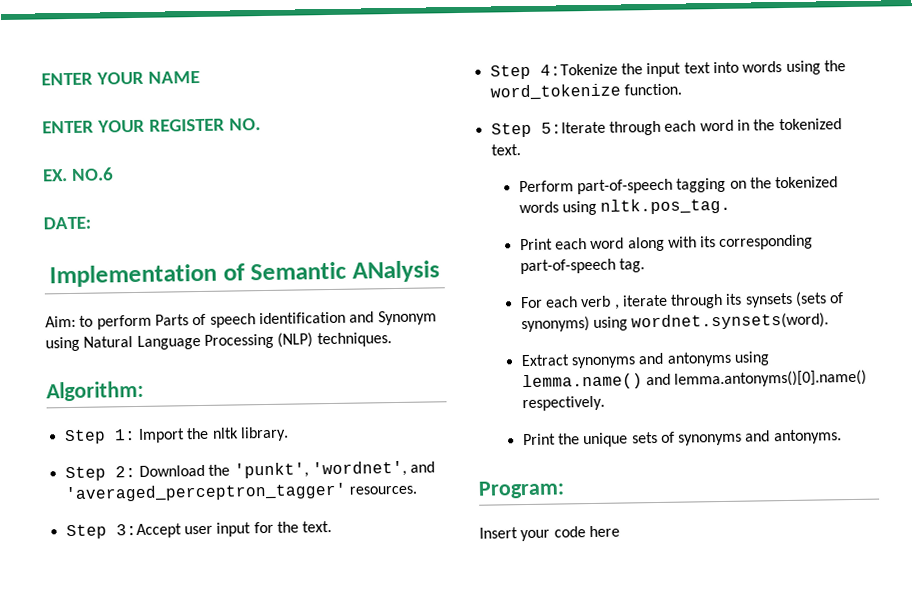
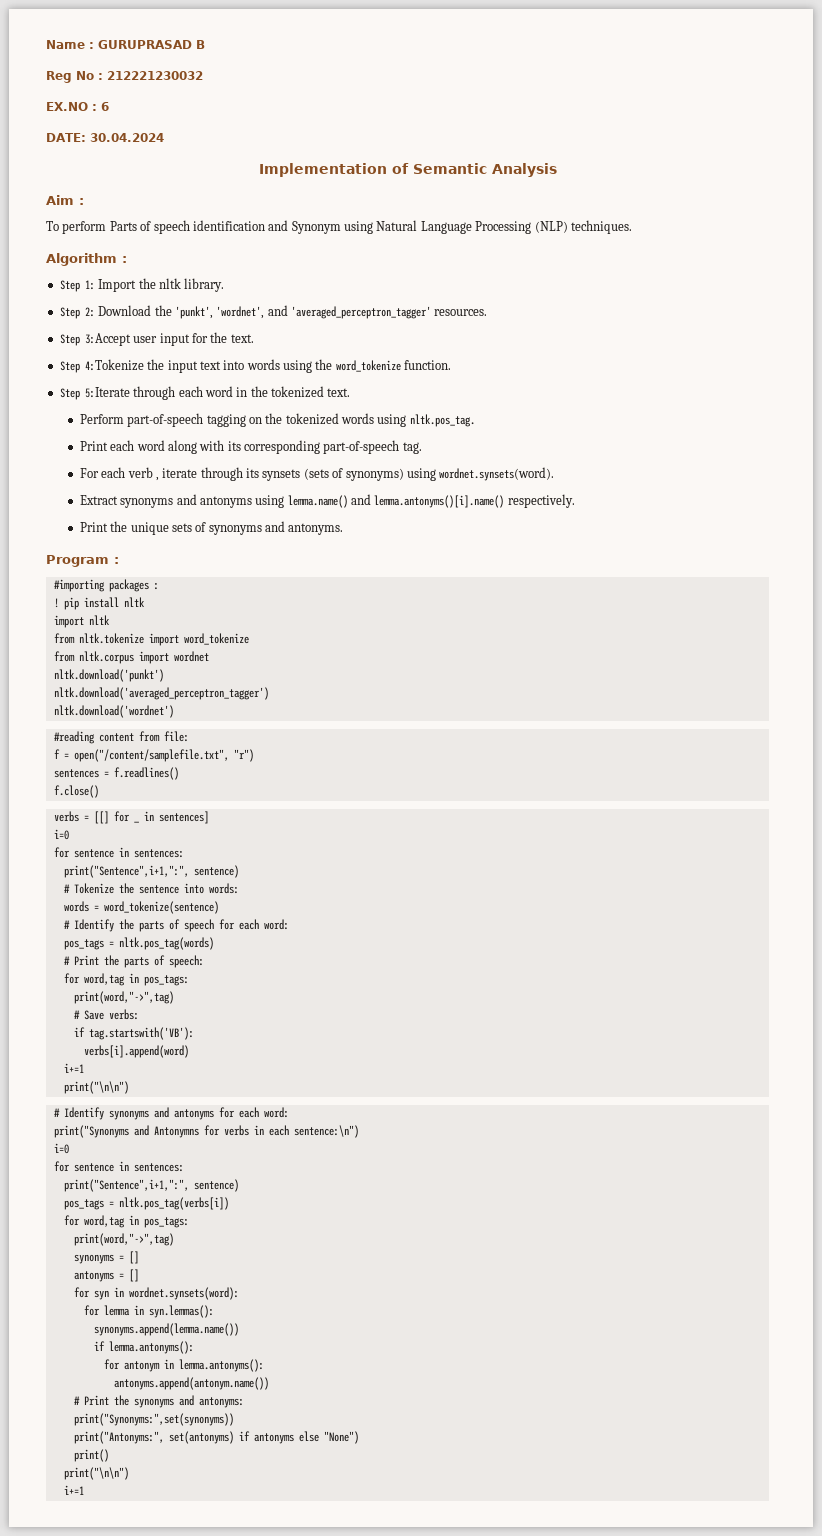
[41,70,200,86] [42,118,261,134] [42,167,114,182] ENTER YOUR NAME // ENTER YOUR REGISTER NO. // EX. NO.6 -> [46,40,205,49] [46,71,203,83] [46,102,109,111] Name : GURUPRASAD B // Reg No : 212221230032 // EX.NO : 6
(91, 223) none -> [90,133,164,142] 30.04.2024
[352,260,441,283] [45,315,94,328] ANalysis // Aim: to -> [491,163,557,177] [46,195,84,205] [46,221,59,231] Analysis // Aim : // To
[46,380,144,402] Algorithm: -> [46,253,127,266] Algorithm :
[674,369,868,388] lemma.antonyms()[0].name() -> [374,495,505,508] lemma.antonyms()[i].name()
[478,480,565,499] [479,525,620,542] Program: // Insert your code here -> [46,555,119,567] [53,579,159,592] [53,597,145,610] [53,615,110,628] [53,633,249,646] [53,651,209,664] [53,669,164,682] [53,687,269,700] [53,705,174,718] [53,731,189,744] [53,749,254,762] [53,767,179,780] [53,785,99,798] [53,811,139,824] [143,811,209,824] [53,829,69,840] [53,847,184,858] [63,865,239,878] [63,883,239,894] [63,901,219,914] [63,919,289,932] [63,937,214,950] [63,955,204,968] [63,973,189,986] [73,991,174,1004] [73,1009,139,1020] [73,1027,194,1040] [83,1045,189,1058] [63,1063,84,1073] [63,1081,129,1094] [53,1107,289,1120] [53,1125,359,1138] [53,1143,69,1154] [53,1161,184,1172] [63,1179,239,1192] [63,1197,229,1210] [63,1215,189,1228] [73,1233,174,1246] [73,1251,139,1264] [73,1269,139,1282] [73,1287,239,1300] [83,1305,214,1318] [93,1323,239,1336] [93,1341,194,1354] [103,1359,264,1372] [113,1377,269,1390] [73,1395,244,1408] [73,1413,234,1426] [73,1431,359,1444] [73,1449,109,1462] [63,1467,129,1480] [63,1485,84,1495] Program : // #importing packages : // ! pip install nltk // import nltk // from nltk.tokenize import word_tokenize // from nltk.corpus import wordnet // nltk.download('punkt') // nltk.download('averaged_perceptron_tagger') // nltk.download('wordnet') // #reading content from file: // f = open("/content/samplefile.txt", "r") // sentences = f.readlines() // f.close() // verbs = [[] for _ in sentences] // i=0 // for sentence in sentences: // print("Sentence",i+1,":", sentence) // # Tokenize the sentence into words: // words = word_tokenize(sentence) // # Identify the parts of speech for each word: // pos_tags = nltk.pos_tag(words) // # Print the parts of speech: // for word,tag in pos_tags: // print(word,"->",tag) // # Save verbs: // if tag.startswith('VB'): // verbs[i].append(word) // i+=1 // print("\n\n") // # Identify synonyms and antonyms for each word: // print("Synonyms and Antonymns for verbs in each sentence:\n") // i=0 // for sentence in sentences: // print("Sentence",i+1,":", sentence) // pos_tags = nltk.pos_tag(verbs[i]) // for word,tag in pos_tags: // print(word,"->",tag) // synonyms = [] // antonyms = [] // for syn in wordnet.synsets(word): // for lemma in syn.lemmas(): // synonyms.append(lemma.name()) // if lemma.antonyms(): // for antonym in lemma.antonyms(): // antonyms.append(antonym.name()) // # Print the synonyms and antonyms: // print("Synonyms:",set(synonyms)) // print("Antonyms:", set(antonyms) if antonyms else "None") // print() // print("\n\n") // i+=1

